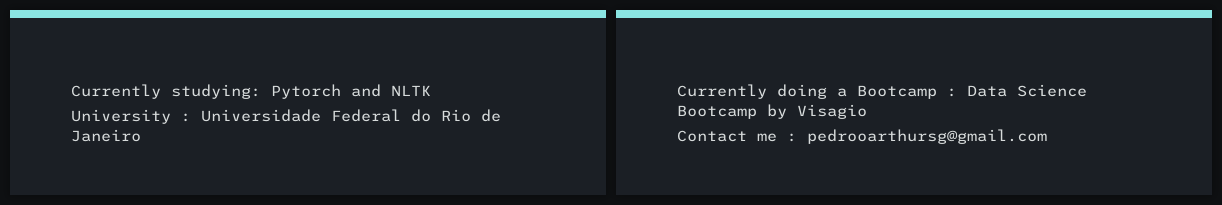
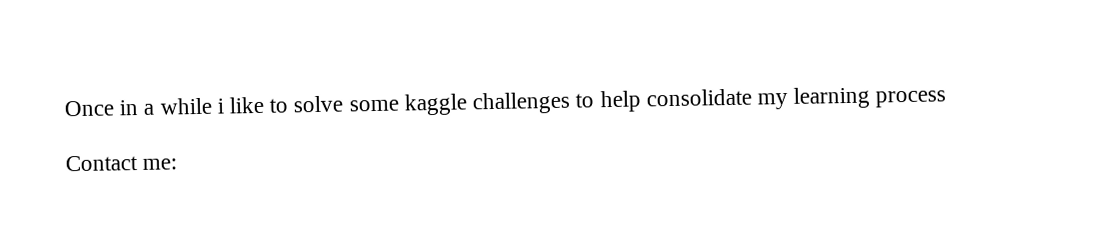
[71,84,431,99] [71,109,501,124] [71,129,141,142] [677,84,1087,99] [677,104,867,119] [677,129,1047,144] Currently studying: Pytorch and NLTK // University : Universidade Federal do Rio de Janeiro // Currently doing a Bootcamp : Data Science Bootcamp by Visagio // Contact me : pedrooarthursg@gmail.com -> [64,86,947,117] [65,155,178,172] Once in a while i like to solve some kaggle challenges to help consolidate my learning process // Contact me:

